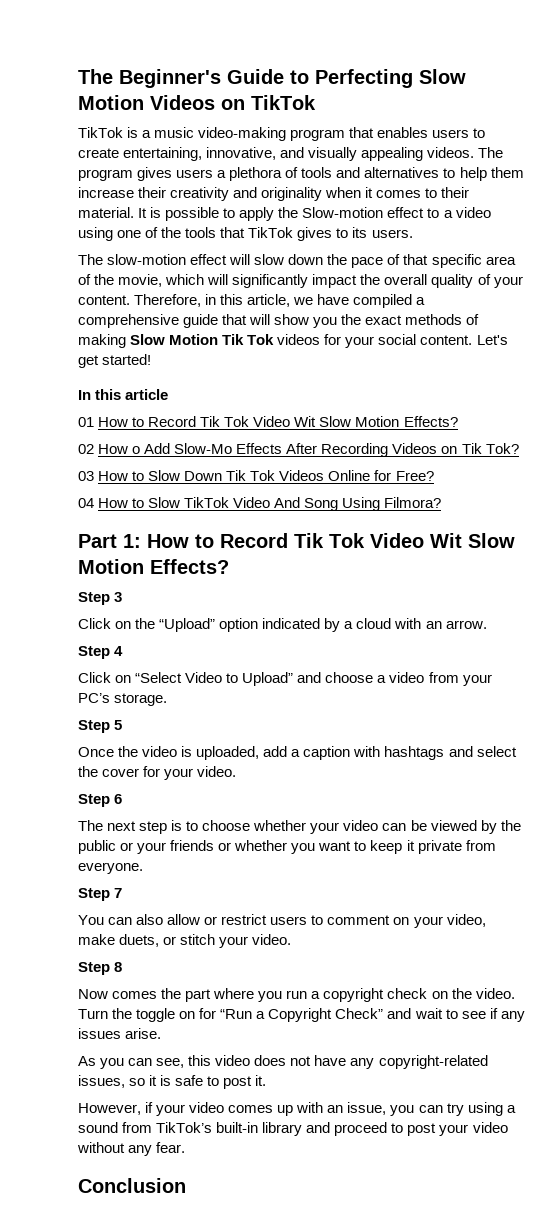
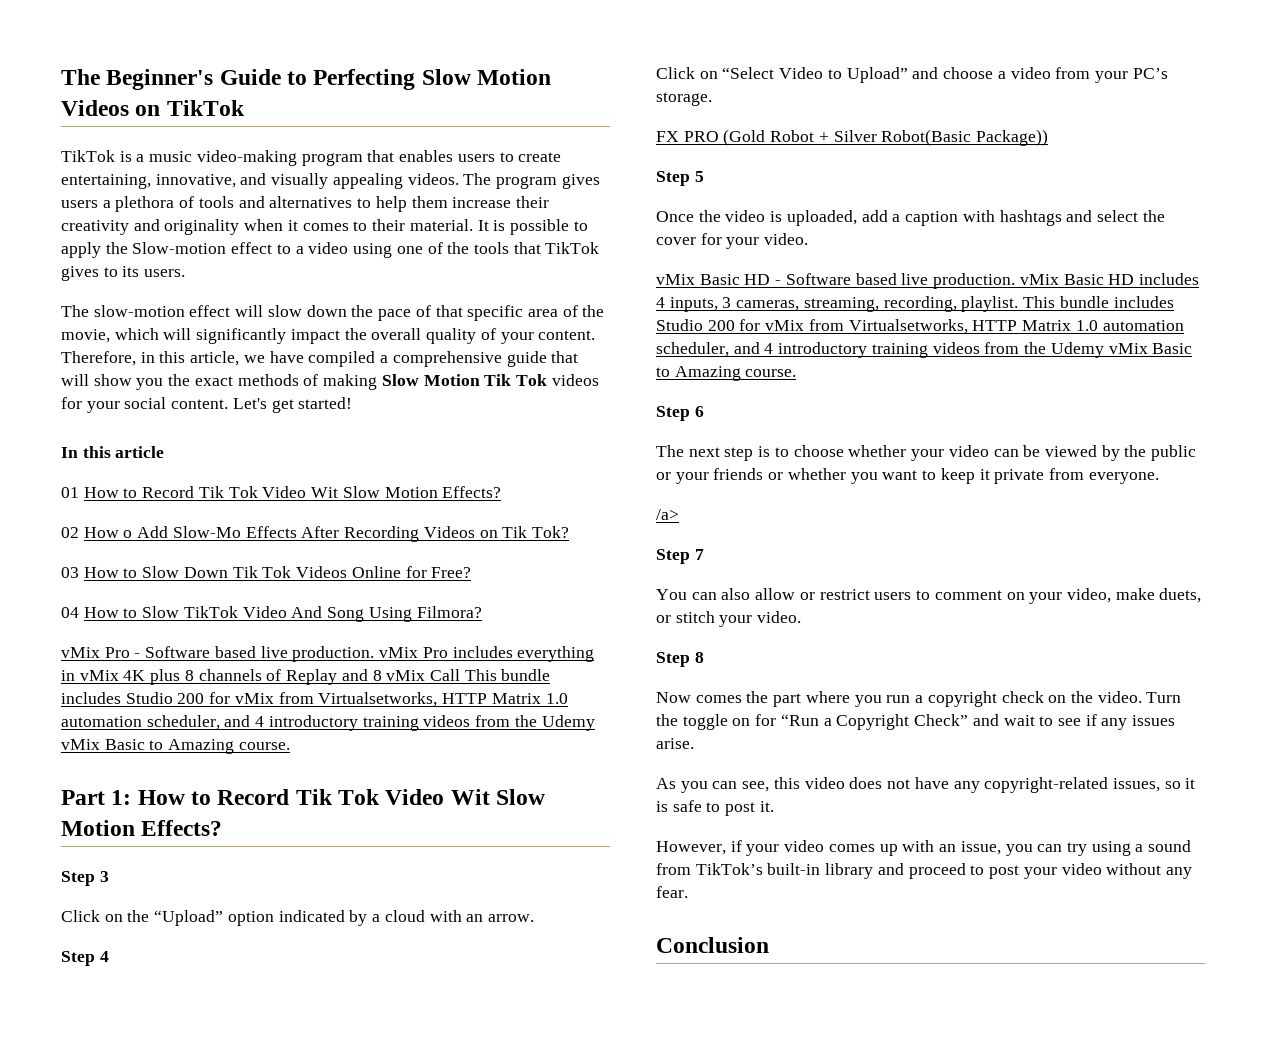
(442, 502) none -> [61,646,595,662] [61,669,551,685] [61,692,568,707] [61,715,595,731] [61,739,290,754] // vMix Pro - Software based live production. vMix Pro includes everything in vMix 4K plus 8 channels of Replay and 8 vMix Call This bundle includes Studio 200 for vMix from Virtualsetworks, HTTP Matrix 1.0 automation scheduler, and 4 introductory training videos from the Udemy vMix Basic to Amazing course.
(168, 699) none -> [656,129,1049,146] // FX PRO (Gold Robot + Silver Robot(Basic Package))
(237, 771) none -> [656,273,1199,289] [656,296,1174,312] [656,319,1184,334] [656,342,1193,358] [656,366,797,381] // vMix Basic HD - Software based live production. vMix Basic HD includes 4 inputs, 3 cameras, streaming, recording, playlist. This bundle includes Studio 200 for vMix from Virtualsetworks, HTTP Matrix 1.0 automation scheduler, and 4 introductory training videos from the Udemy vMix Basic to Amazing course.
(143, 868) none -> [656,509,679,520] // /a>

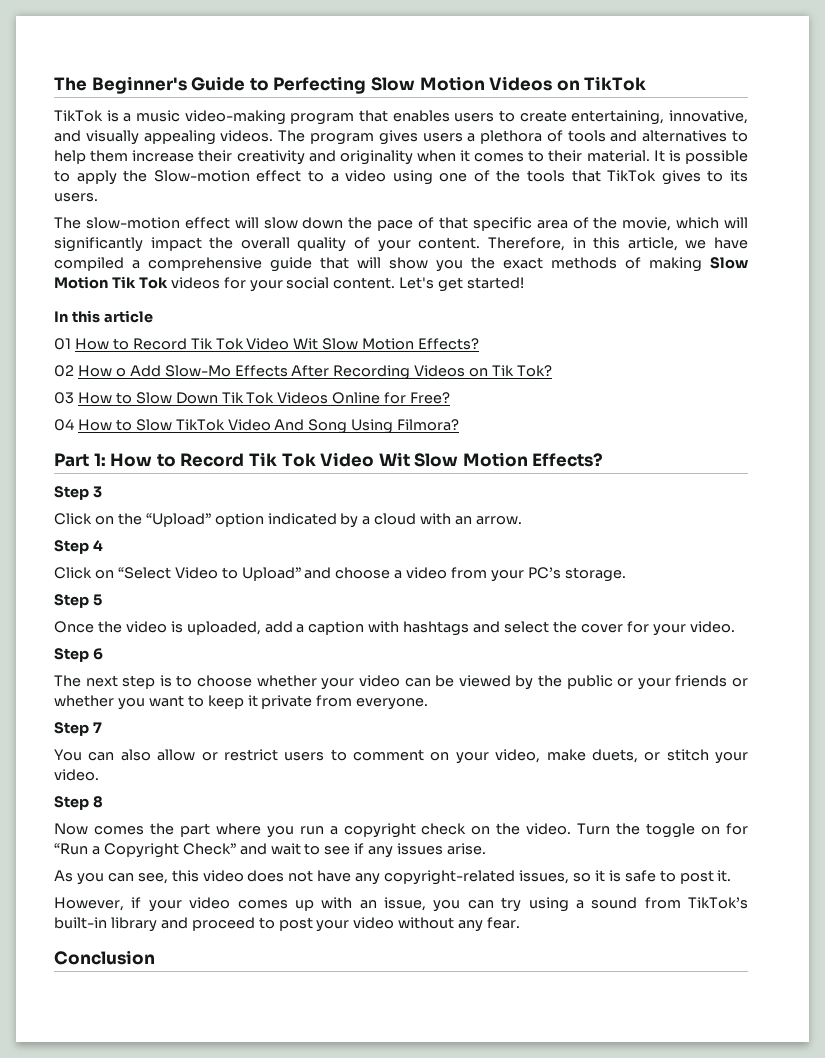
[61,646,595,662] [61,669,551,685] [61,692,568,707] [61,715,595,731] [61,739,290,754] // vMix Pro - Software based live production. vMix Pro includes everything in vMix 4K plus 8 channels of Replay and 8 vMix Call This bundle includes Studio 200 for vMix from Virtualsetworks, HTTP Matrix 1.0 automation scheduler, and 4 introductory training videos from the Udemy vMix Basic to Amazing course. -> (460, 425) none
[656,129,1049,146] // FX PRO (Gold Robot + Silver Robot(Basic Package)) -> (626, 574) none
[656,273,1199,289] [656,296,1174,312] [656,319,1184,334] [656,342,1193,358] [656,366,797,381] // vMix Basic HD - Software based live production. vMix Basic HD includes 4 inputs, 3 cameras, streaming, recording, playlist. This bundle includes Studio 200 for vMix from Virtualsetworks, HTTP Matrix 1.0 automation scheduler, and 4 introductory training videos from the Udemy vMix Basic to Amazing course. -> (735, 627) none
[656,509,679,520] // /a> -> (429, 704) none

